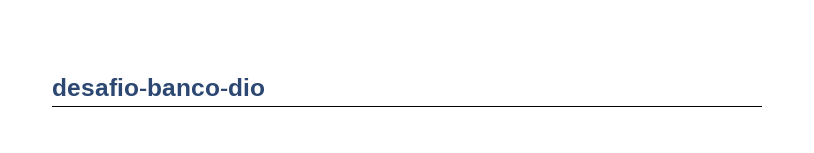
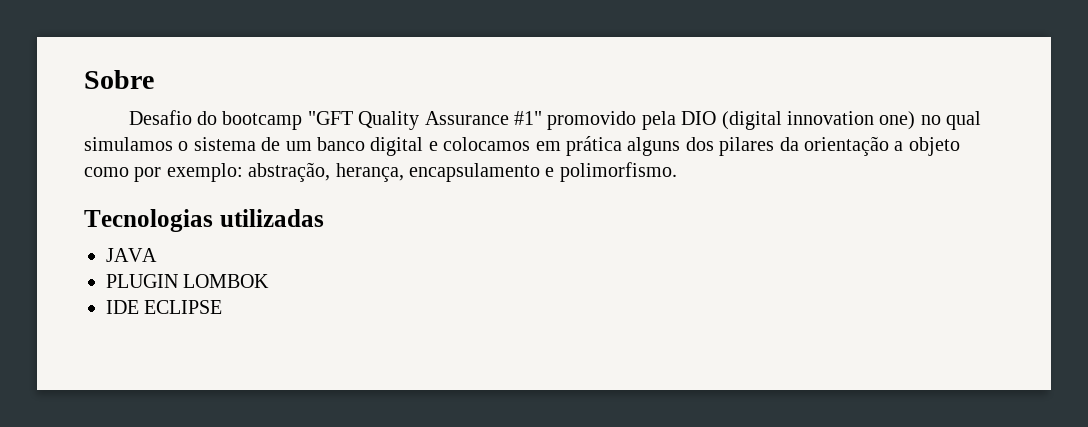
[52,78,265,96] desafio-banco-dio -> [84,70,154,89] [128,110,982,130] [84,136,960,156] [84,162,677,182] [84,209,324,232] [106,248,157,262] [106,274,270,288] [106,300,223,314] Sobre // Desafio do bootcamp "GFT Quality Assurance #1" promovido pela DIO (digital innovation one) no qual simulamos o sistema de um banco digital e colocamos em prática alguns dos pilares da orientação a objeto como por exemplo: abstração, herança, encapsulamento e polimorfismo. // Tecnologias utilizadas // JAVA // PLUGIN LOMBOK // IDE ECLIPSE

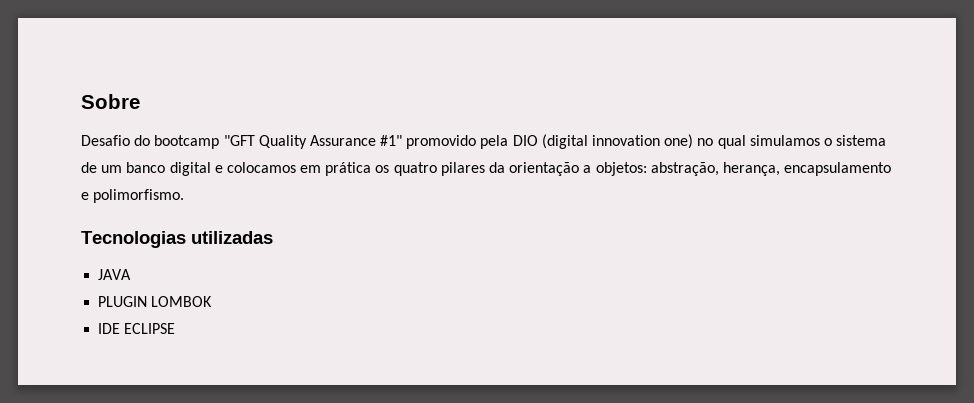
[627,137,714,156] alguns dos -> [375,162,437,176] os quatro
[908,137,960,156] [84,163,243,182] objeto como por exemplo: -> [595,162,647,176] objetos:

